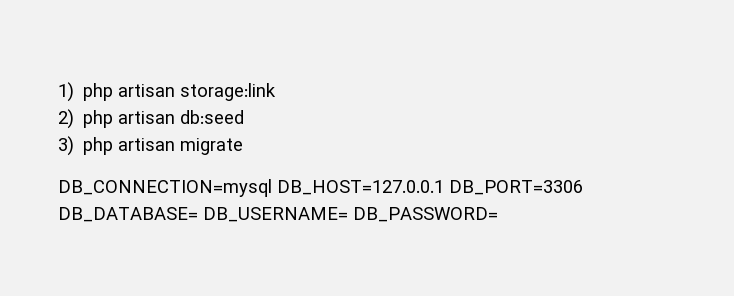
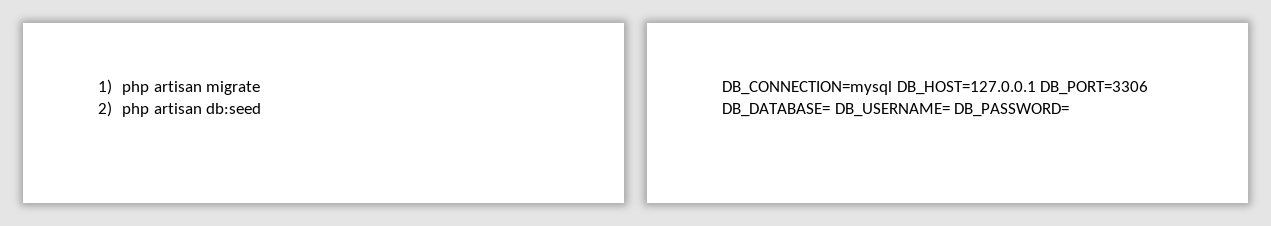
[180,83,277,101] storage:link -> [206,81,261,95] migrate
[58,136,244,156] // 3) php artisan migrate -> (262, 108) none

